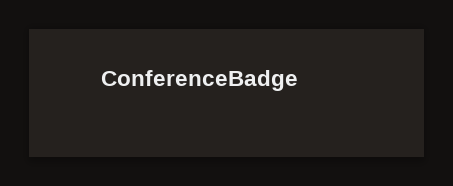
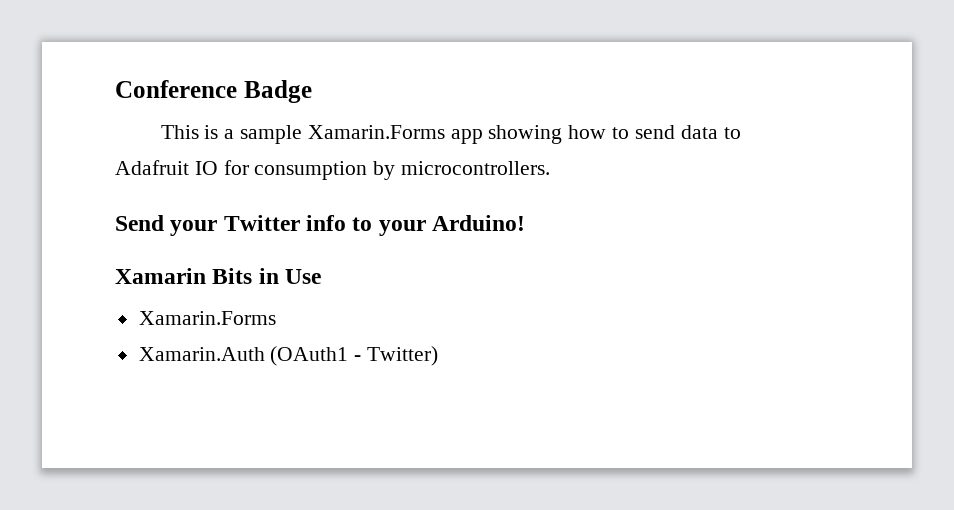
[101,70,298,91] ConferenceBadge -> [115,80,312,103] [160,125,741,144] [115,160,551,180] [115,215,526,236] [115,268,322,284] [138,311,276,325] [138,346,439,366] Conference Badge // This is a sample Xamarin.Forms app showing how to send data to Adafruit IO for consumption by microcontrollers. // Send your Twitter info to your Arduino! // Xamarin Bits in Use // Xamarin.Forms // Xamarin.Auth (OAuth1 - Twitter)

